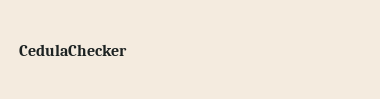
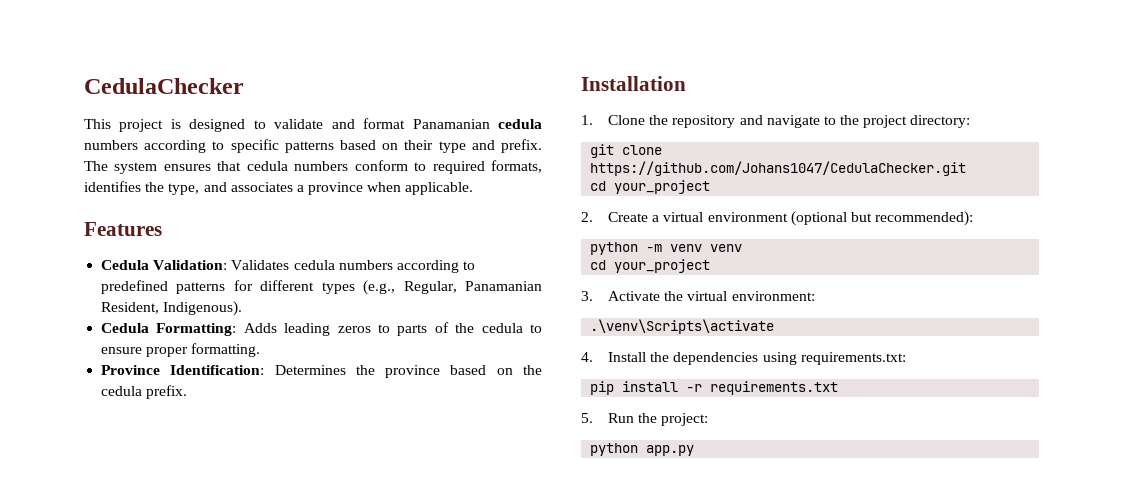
(127, 50) none -> [84,118,542,132] [84,139,542,153] [84,160,542,174] [84,181,474,195] [84,222,162,236] [101,260,476,273] [101,280,542,295] [101,301,243,316] [101,322,542,336] [101,343,261,357] [101,365,542,378] [101,385,188,399] [581,76,686,91] [581,115,971,128] [590,144,663,158] [590,161,967,176] [590,180,711,194] [581,211,974,226] [590,242,743,255] [590,259,711,273] [581,291,815,301] [590,319,775,334] [581,352,906,365] [590,381,839,395] [581,413,709,426] [590,443,695,456] // This project is designed to validate and format Panamanian cedula numbers according to specific patterns based on their type and prefix. The system ensures that cedula numbers conform to required formats, identifies the type, and associates a province when applicable. // Features // Cedula Validation: Validates cedula numbers according to predefined patterns for different types (e.g., Regular, Panamanian Resident, Indigenous). // Cedula Formatting: Adds leading zeros to parts of the cedula to ensure proper formatting. // Province Identification: Determines the province based on the cedula prefix. // Installation // 1. Clone the repository and navigate to the project directory: // git clone https://github.com/Johans1047/CedulaChecker.git // cd your_project // 2. Create a virtual environment (optional but recommended): // python -m venv venv // cd your_project // 3. Activate the virtual environment: // .\venv\Scripts\activate // 4. Install the dependencies using requirements.txt: // pip install -r requirements.txt // 5. Run the project: // python app.py

